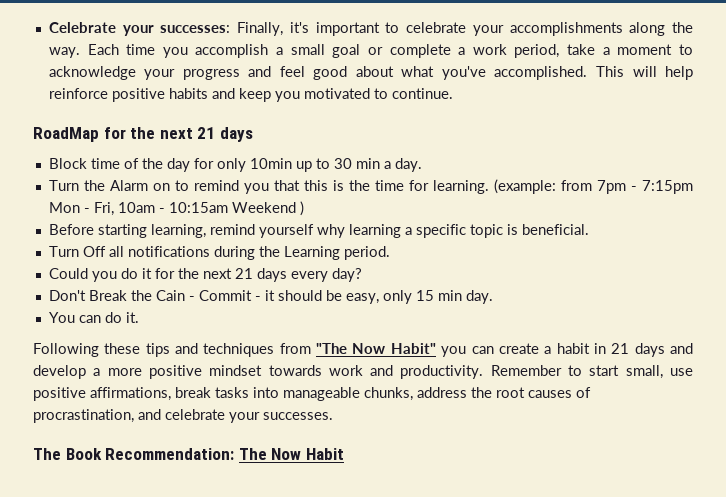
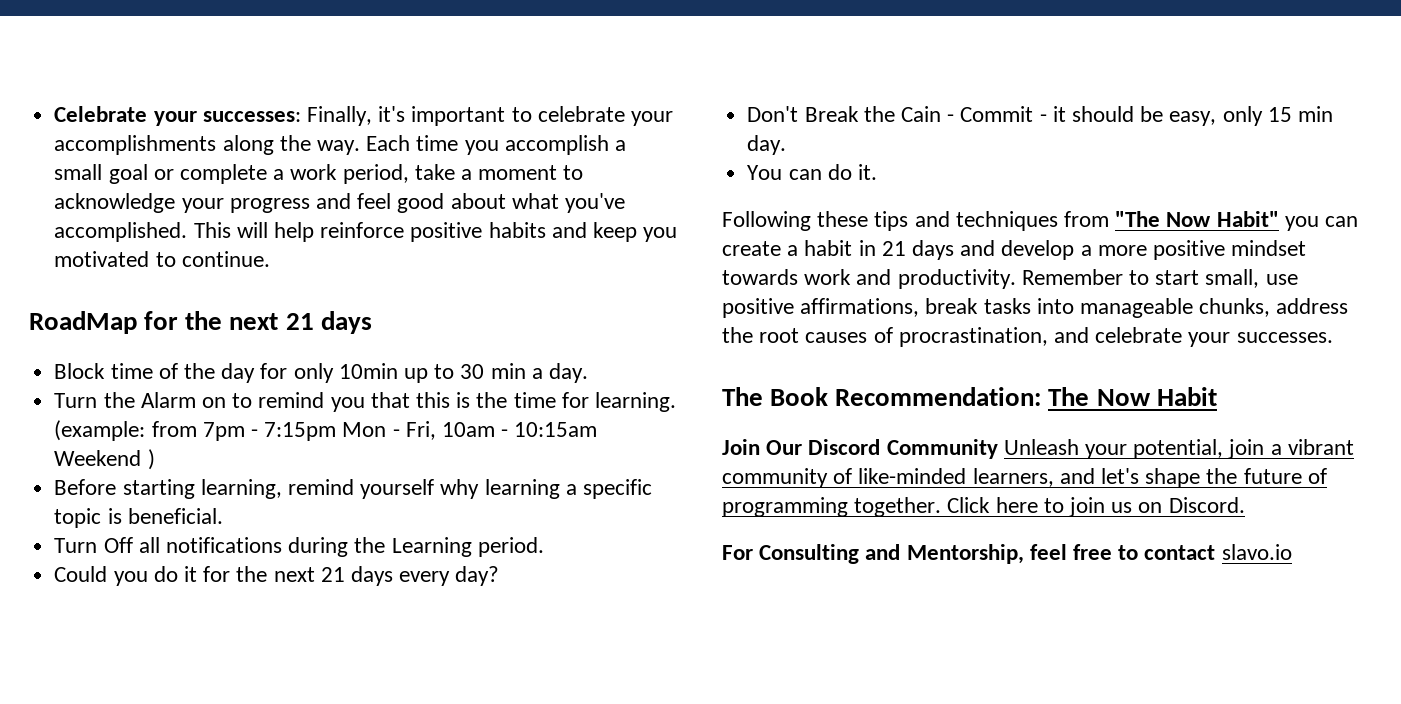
(344, 454) none -> [722,439,1354,459] [722,468,1327,488] [722,497,1245,517] [722,544,1292,564] // Join Our Discord Community Unleash your potential, join a vibrant community of like-minded learners, and let's shape the future of programming together. Click here to join us on Discord. // For Consulting and Mentorship, feel free to contact slavo.io

